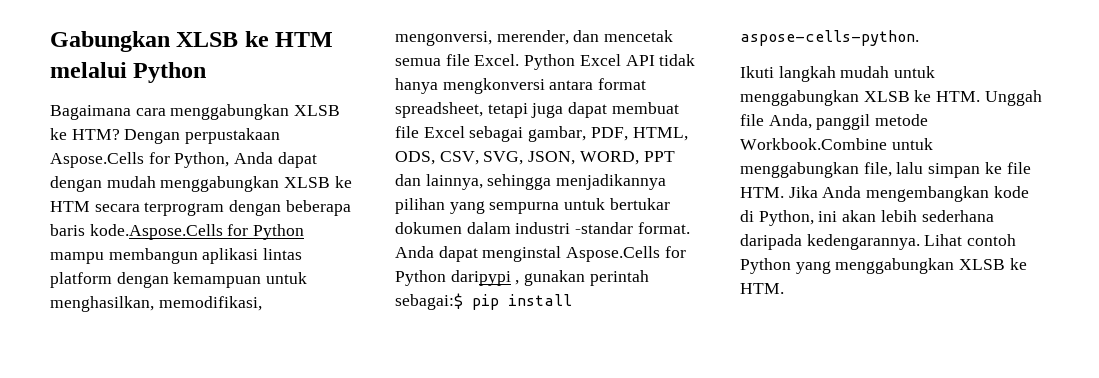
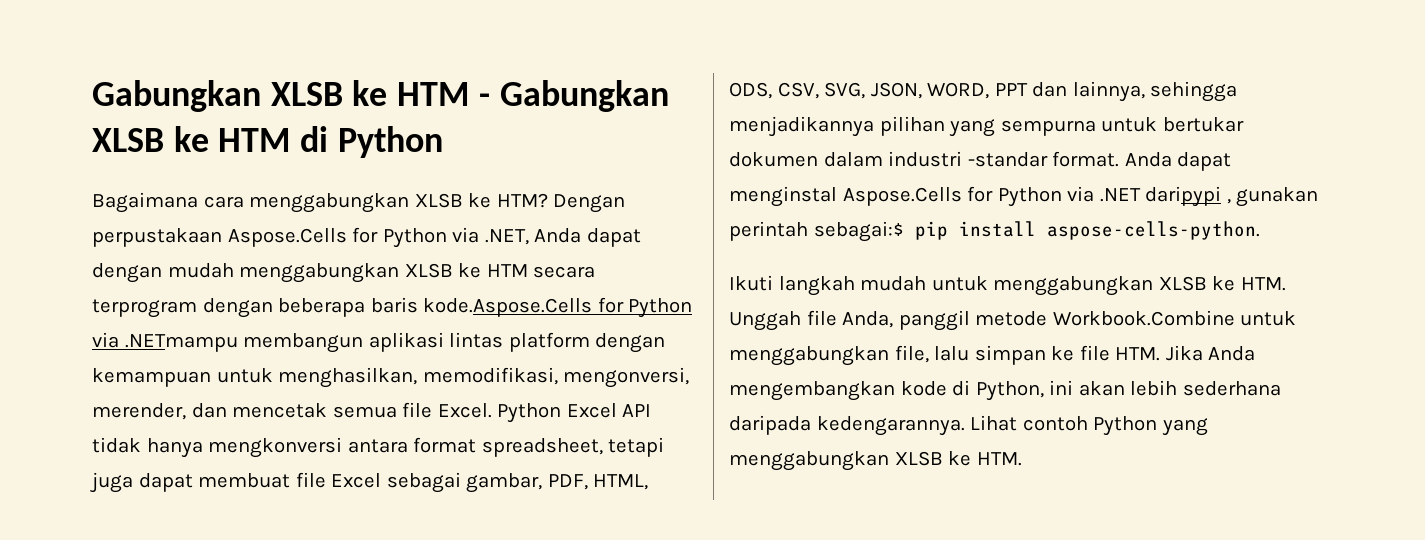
[50,31,334,52] [50,62,127,78] Gabungkan XLSB ke HTM melalui -> [92,80,669,112] [92,126,329,152] Gabungkan XLSB ke HTM - Gabungkan XLSB ke HTM di
[174,152,230,168] Python, -> [382,227,529,248] Python via .NET,
[50,252,104,264] mampu -> [92,332,238,352] via .NETmampu
(446, 278) none -> [1067,186,1141,202] via .NET

